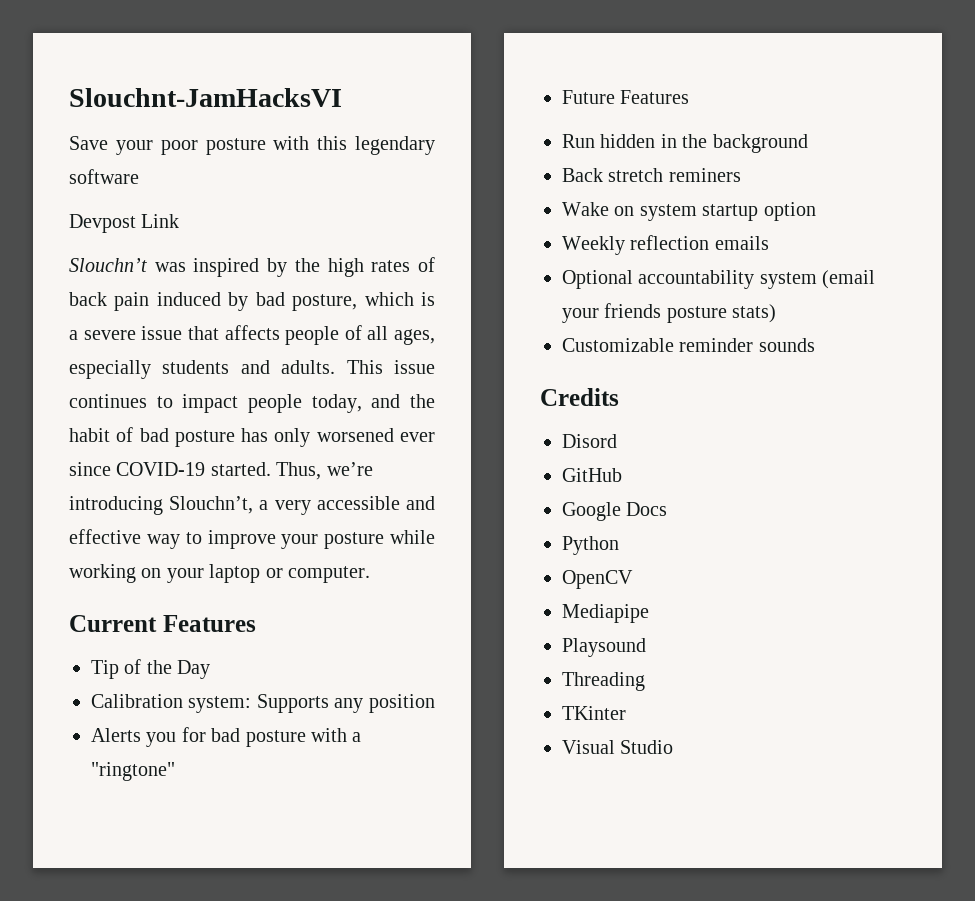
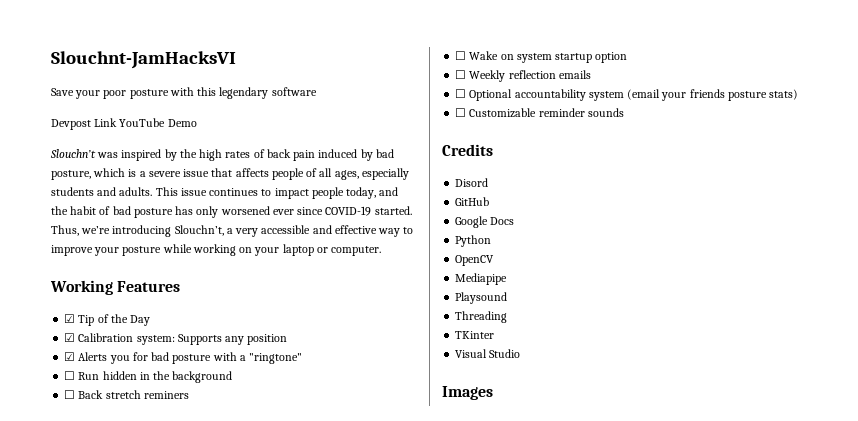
(180, 221) none -> [119,118,197,127] YouTube Demo
[69,615,256,632] Current Features // -> [50,280,181,295] [64,314,76,323] Working Features // ☑
(211, 669) none -> [64,333,76,342] ☑
(435, 703) none -> [64,352,76,361] ☑
[562,90,690,104] Future Features // -> [64,371,76,380] ☐
(808, 143) none -> [64,390,76,399] ☐
(741, 175) none -> [455,51,467,60] ☐
(816, 211) none -> [455,70,467,79] ☐
(769, 243) none -> [455,89,467,98] ☐
(777, 313) none -> [455,108,467,117] ☐
(674, 747) none -> [442,386,493,400] // Images

